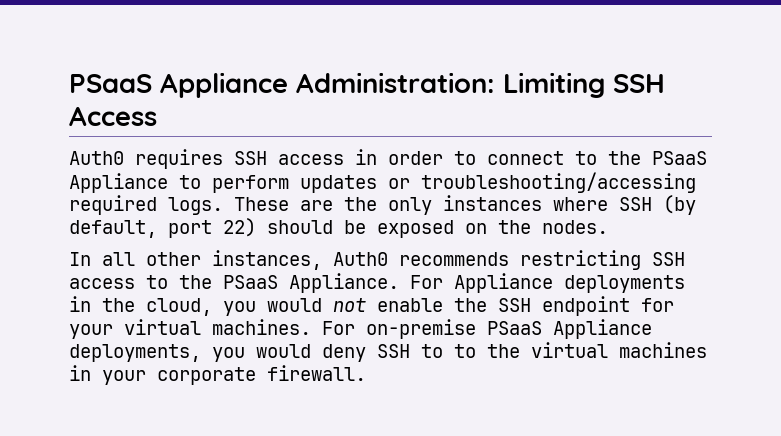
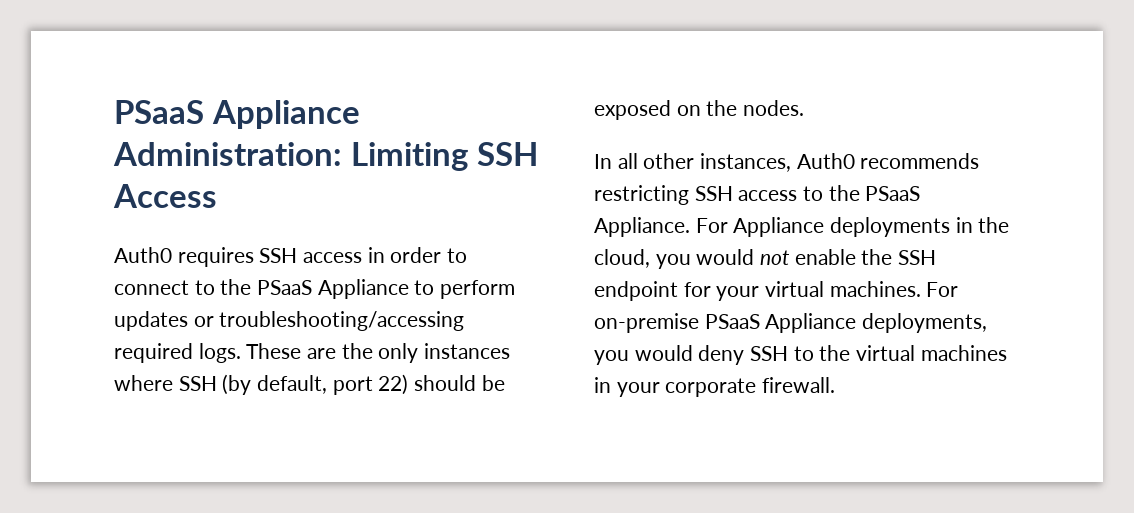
[454,344,476,358] to -> (814, 353) none

